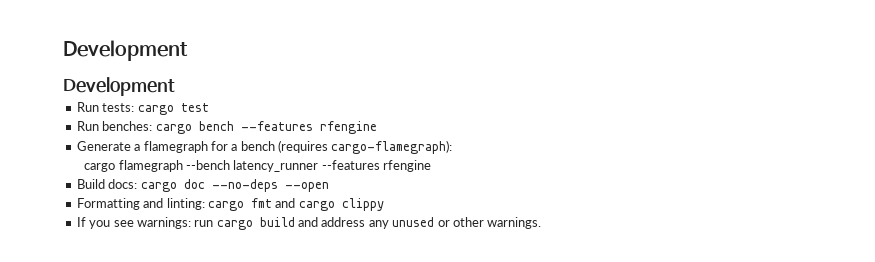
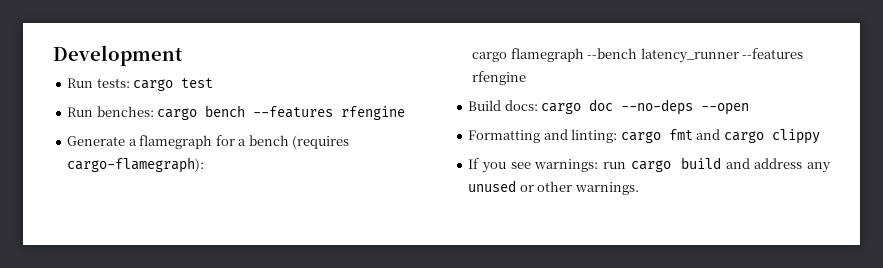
[63,40,188,61] [63,77,175,96] Development // Development -> [53,45,183,66] Development

